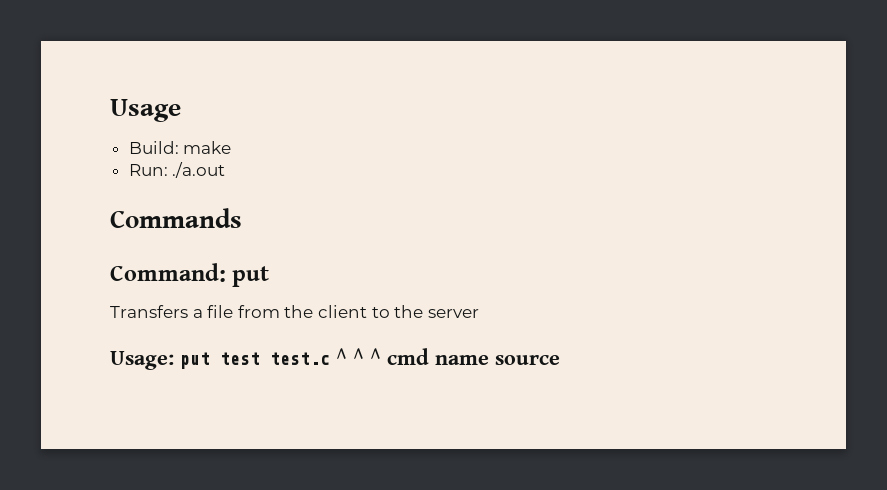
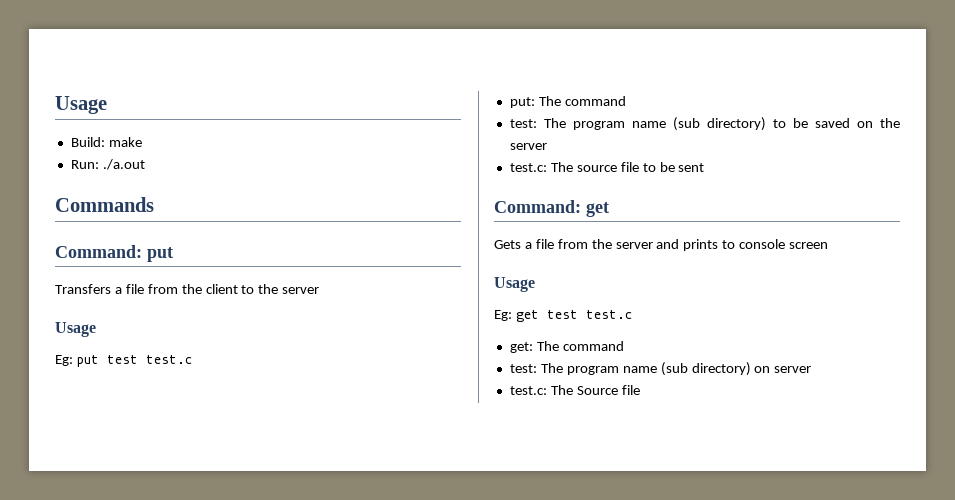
[110,351,174,370] Usage: -> [55,322,96,337] [55,355,73,366] Usage // Eg:
[336,348,560,365] ^ ^ ^ cmd name source -> [509,96,626,108] [509,117,900,131] [509,143,547,150] [509,162,705,172] [494,200,609,217] [494,239,829,251] [494,277,535,292] [494,310,632,322] [509,341,624,353] [509,362,812,376] [509,385,640,395] // put: The command // test: The program name (sub directory) to be saved on the server // test.c: The source file to be sent // Command: get // Gets a file from the server and prints to console screen // Usage // Eg: get test test.c // get: The command // test: The program name (sub directory) on server // test.c: The Source file

